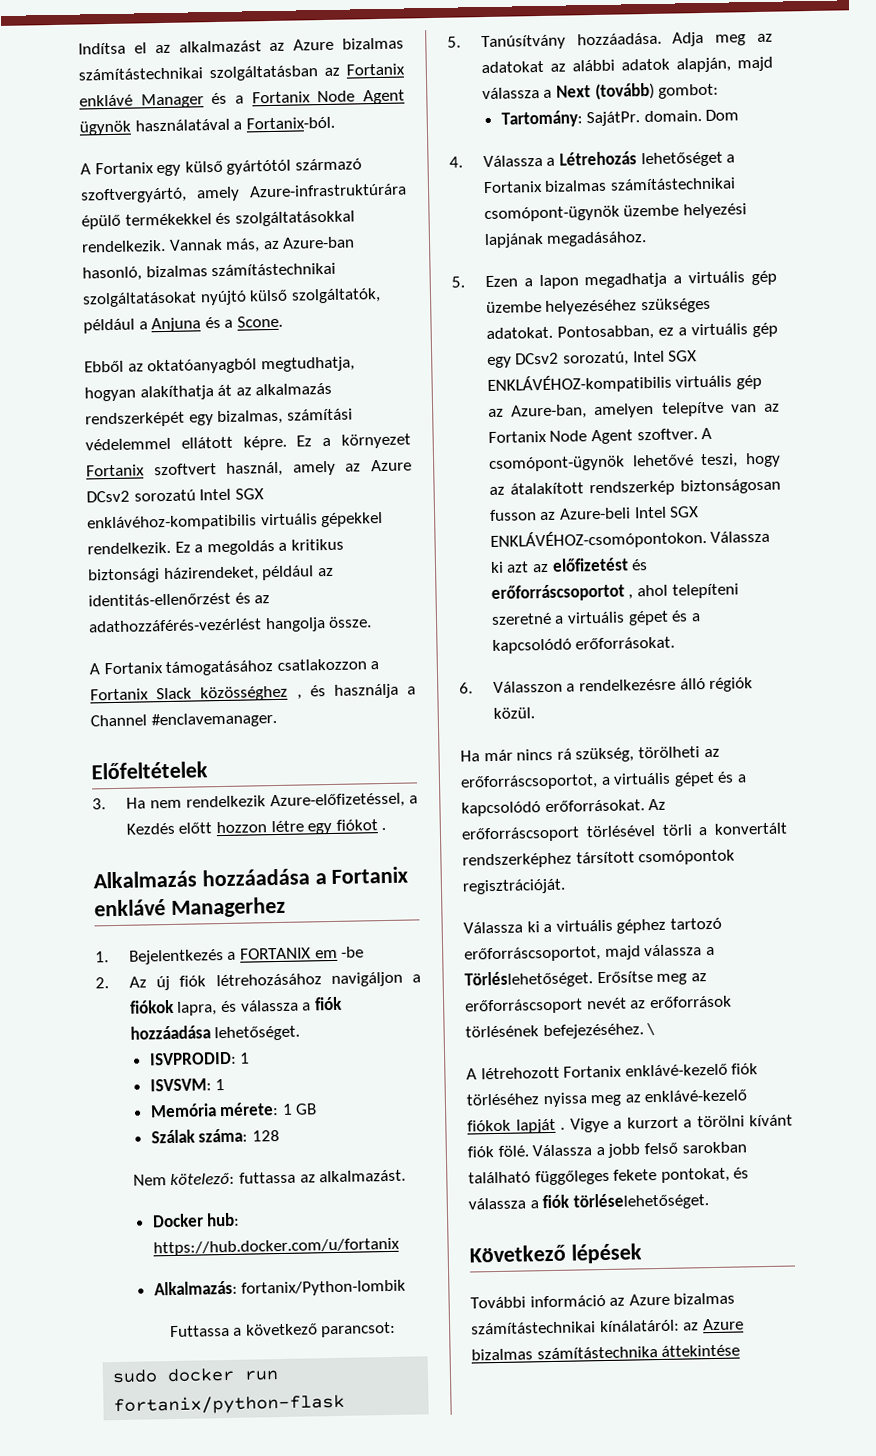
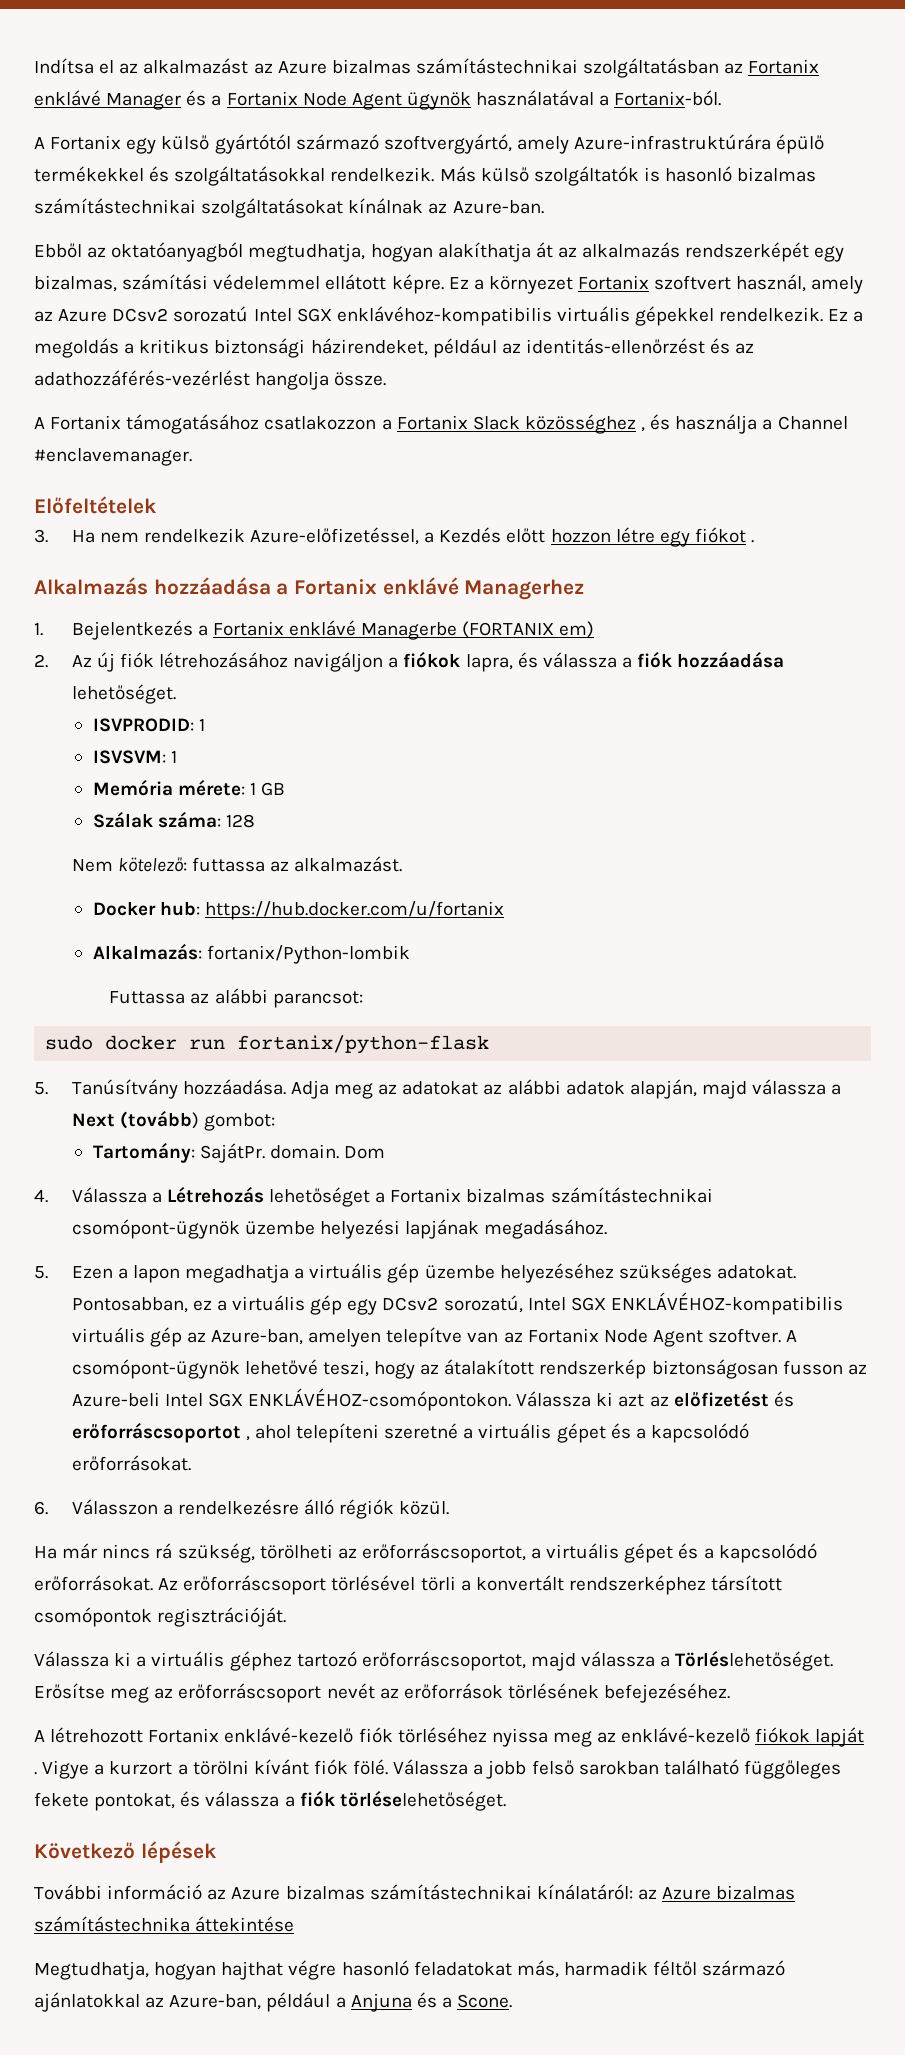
[168,236,356,253] [82,262,337,282] [82,288,381,308] [83,315,283,334] Vannak más, az Azure-ban hasonló, bizalmas számítástechnikai szolgáltatásokat nyújtó külső szolgáltatók, például a Anjuna és a Scone. -> [439,166,817,186] [34,198,544,218] Más külső szolgáltatók is hasonló bizalmas számítástechnikai szolgáltatásokat kínálnak az Azure-ban.
[240,946,365,960] FORTANIX em -be -> [212,620,595,640] Fortanix enklávé Managerbe (FORTANIX em)
[233,1323,318,1336] a következő -> [190,988,268,1004] az alábbi
[646,1023,656,1036] \ -> (731, 1693) none
(741, 1350) none -> [34,1960,786,1980] [34,1992,513,2012] // Megtudhatja, hogyan hajthat végre hasonló feladatokat más, harmadik féltől származó ajánlatokkal az Azure-ban, például a Anjuna és a Scone.

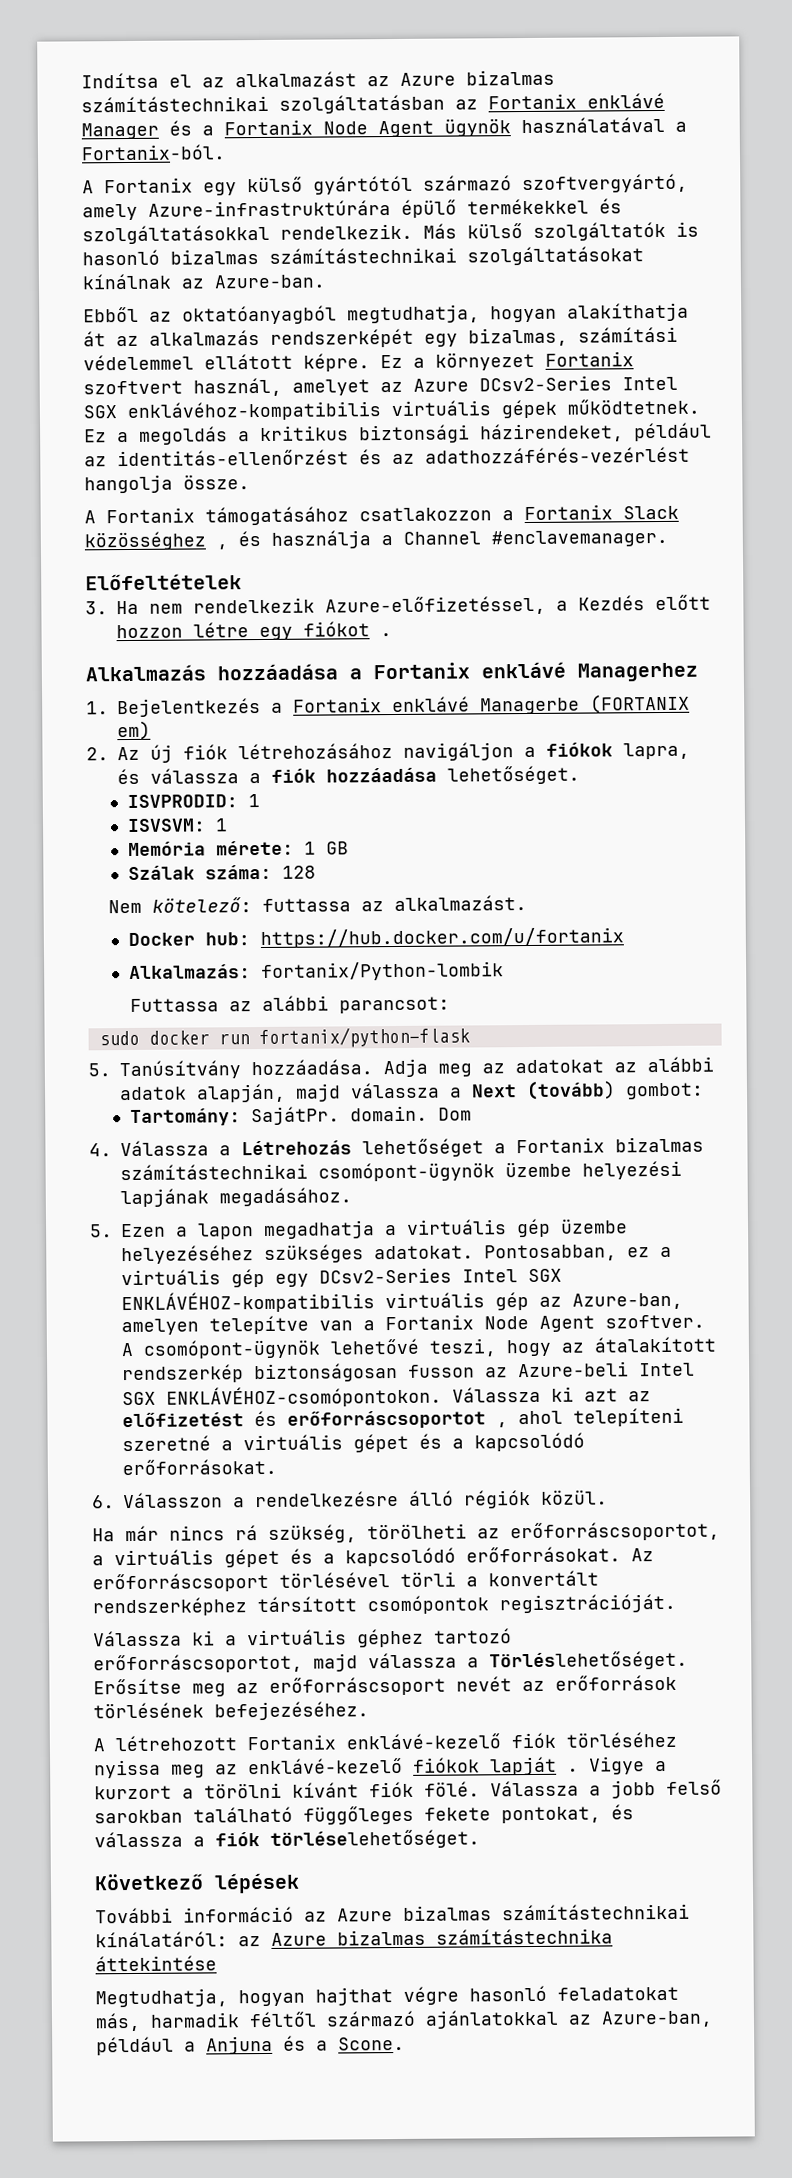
[811,276,864,294] [34,306,249,322] amely az Azure DCsv2 sorozatú -> [292,375,612,396] amelyet az Azure DCsv2-Series
[635,306,824,326] gépekkel rendelkezik. -> [501,398,700,419] gépek működtetnek.
[382,1295,523,1313] DCsv2 sorozatú, -> [319,1267,452,1284] DCsv2-Series
[503,1332,523,1343] az -> [363,1320,375,1331] a

